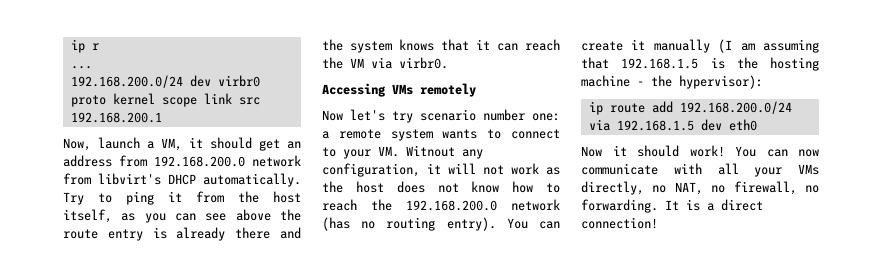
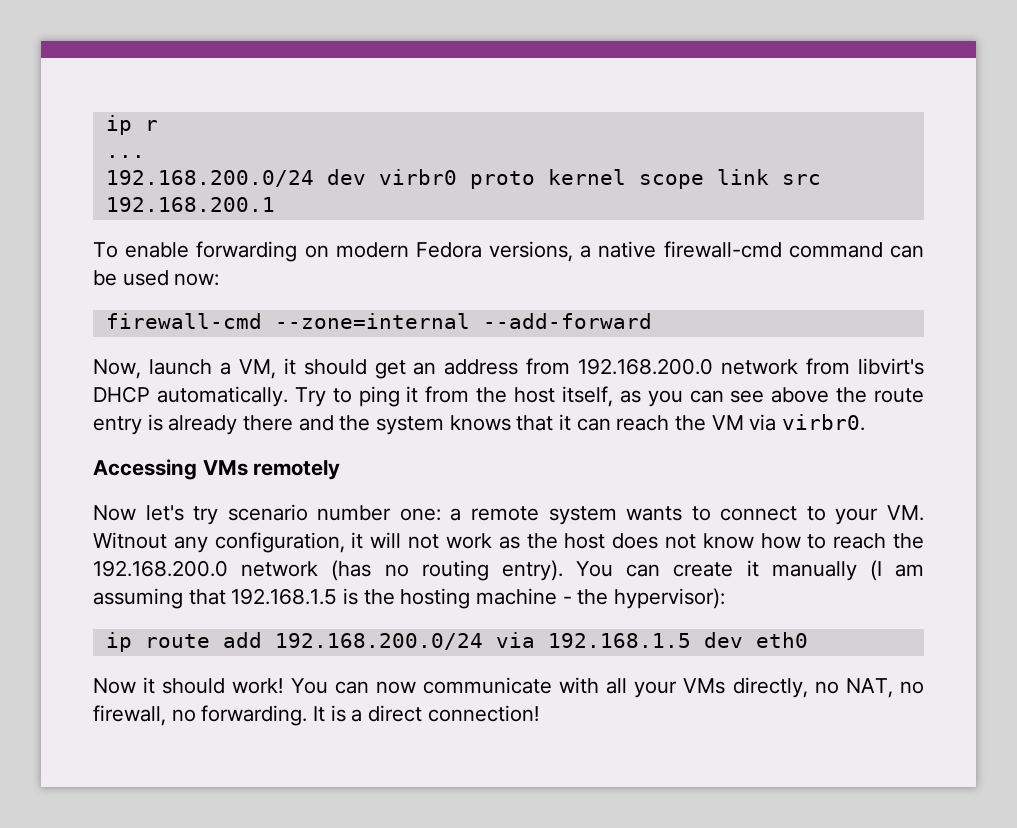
(162, 117) none -> [93,241,924,262] [93,270,220,286] [105,313,652,329] // To enable forwarding on modern Fedora versions, a native firewall-cmd command can be used now: // firewall-cmd --zone=internal --add-forward

